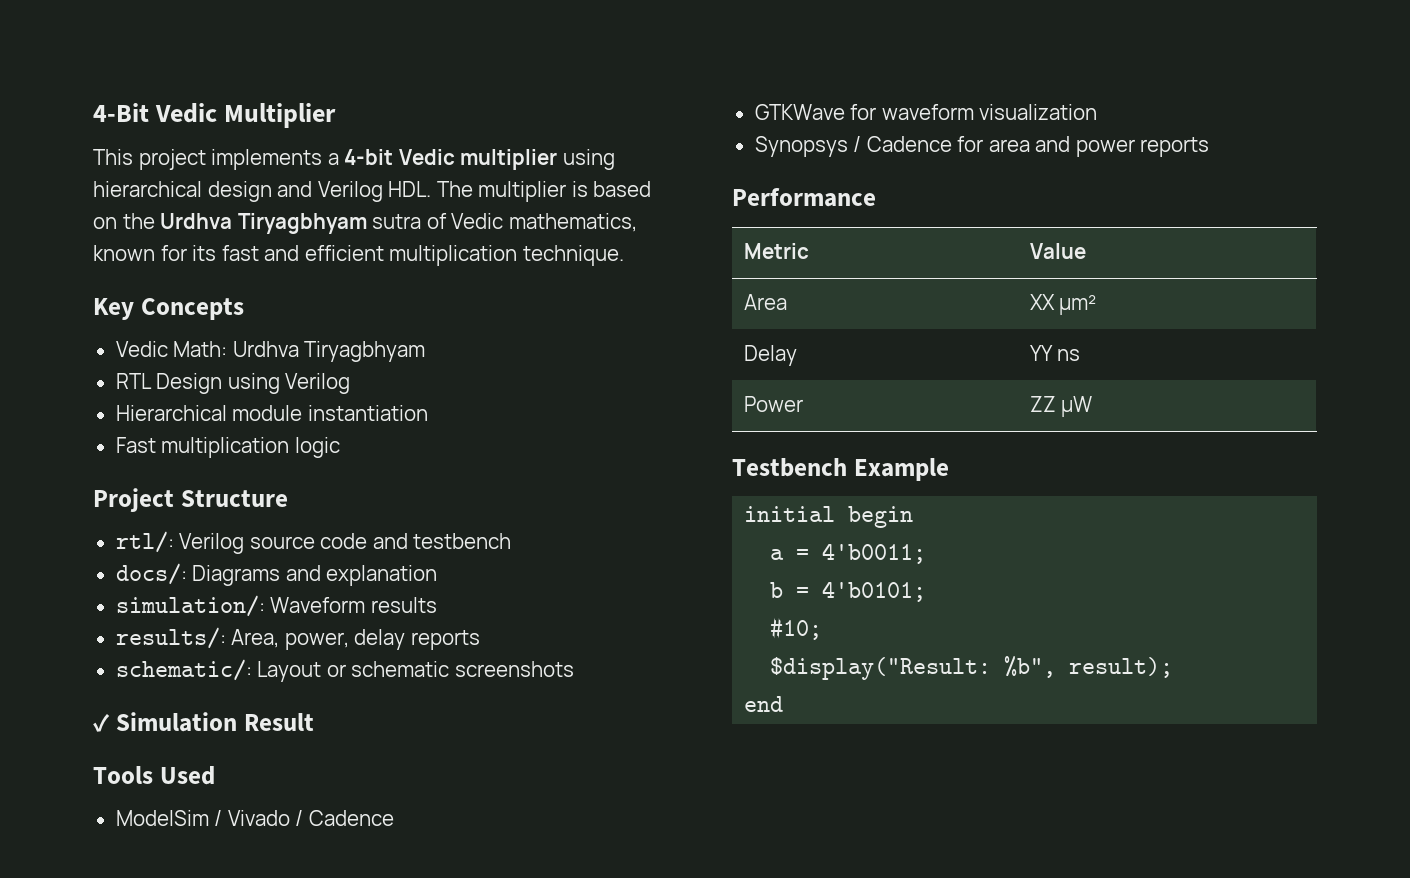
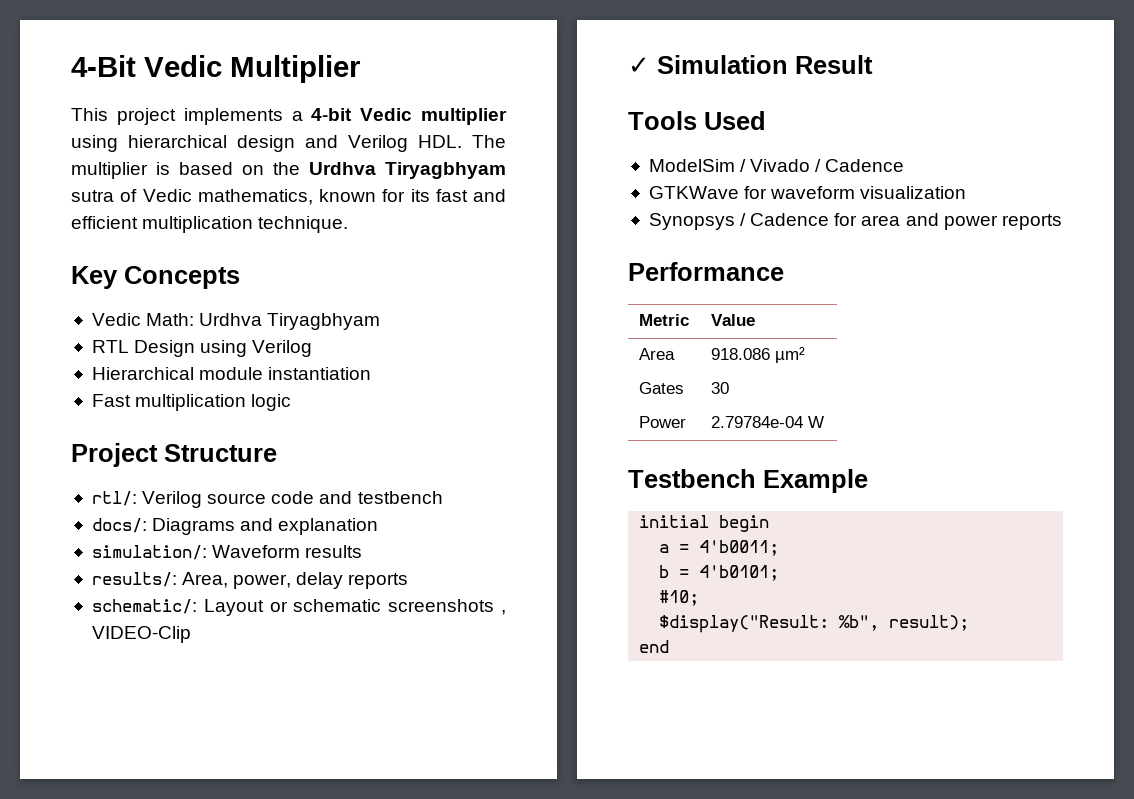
(574, 669) none -> [501,610,507,615] [91,626,191,643] , VIDEO-Clip
[1029,294,1055,310] XX -> [710,348,770,360] 918.086
[743,345,797,366] [1029,345,1081,361] Delay | YY ns -> [638,382,684,394] [710,382,729,394] Gates | 30
[1029,396,1093,417] ZZ µW -> [710,416,824,428] 2.79784e-04 W

